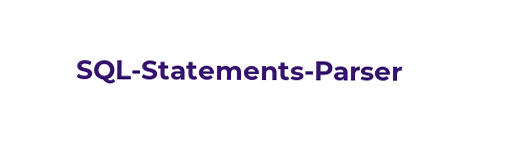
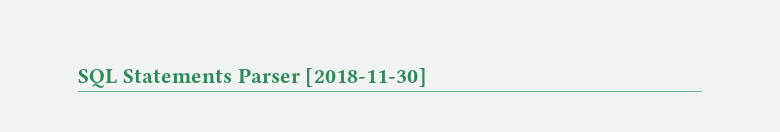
[75,60,403,86] SQL-Statements-Parser -> [78,68,428,88] SQL Statements Parser [2018-11-30]

